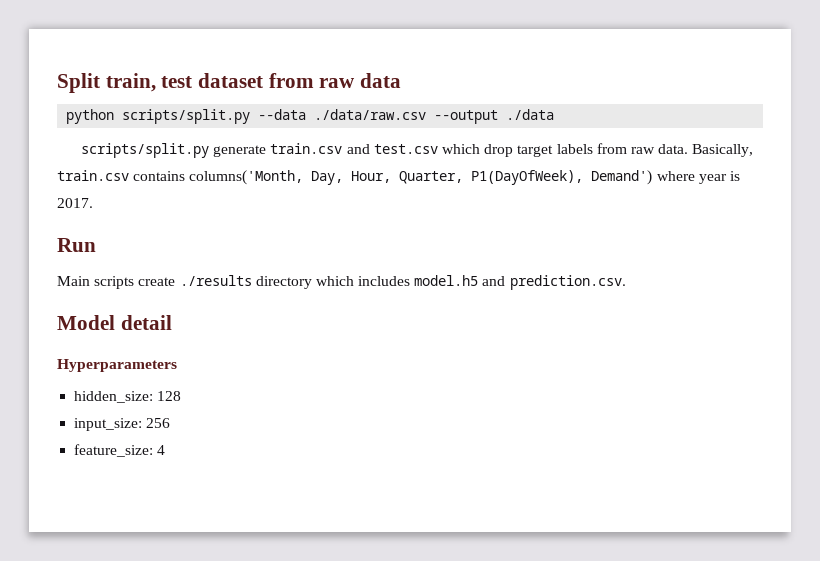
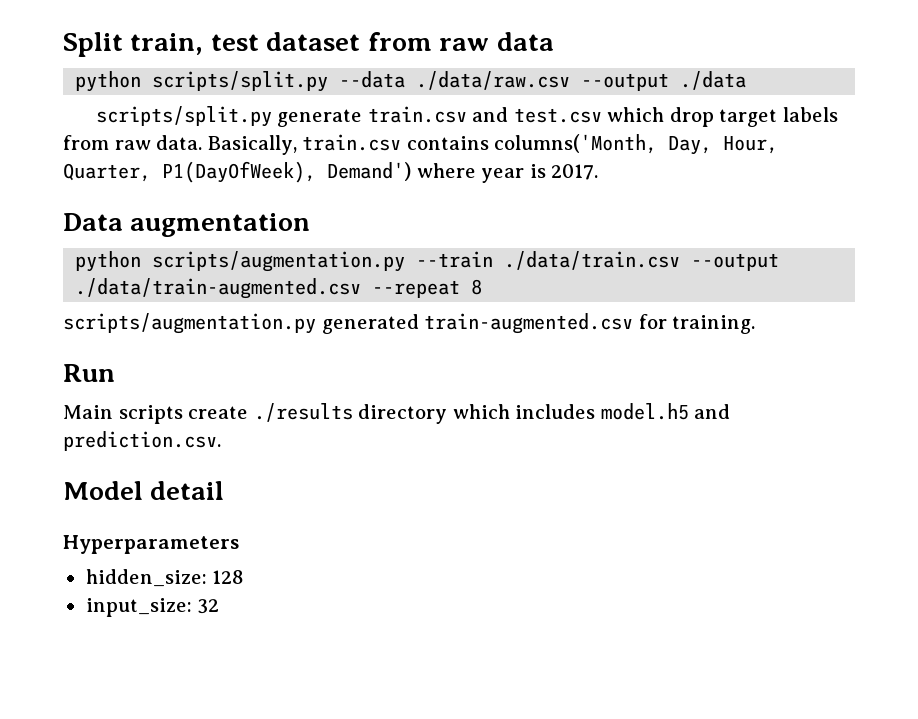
(93, 203) none -> [63,213,311,237] [75,251,780,272] [75,278,483,299] [63,313,756,334] // Data augmentation // python scripts/augmentation.py --train ./data/train.csv --output ./data/train-augmented.csv --repeat 8 // scripts/augmentation.py generated train-augmented.csv for training.
[146,418,171,428] [74,444,166,457] 256 // feature_size: 4 -> [197,599,220,614] 32

